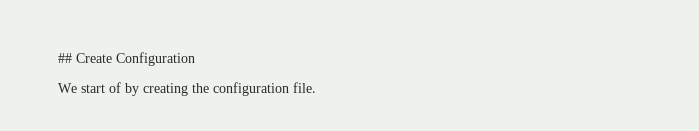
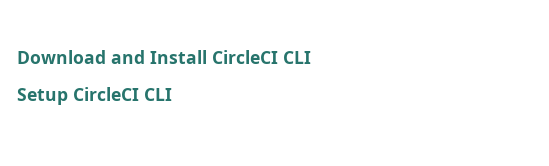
[58,52,195,66] [58,82,316,96] ## Create Configuration // We start of by creating the configuration file. -> [17,50,311,64] [17,87,172,105] Download and Install CircleCI CLI // Setup CircleCI CLI

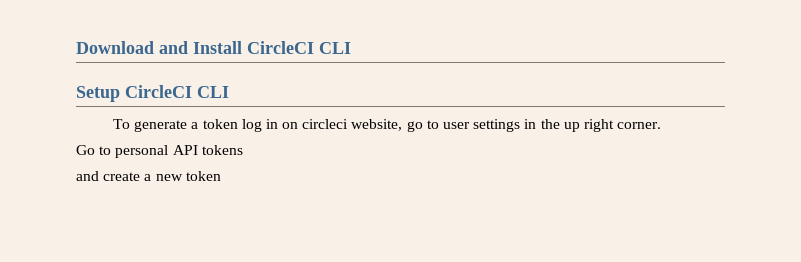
(172, 94) none -> [112,119,662,132] [76,145,243,158] [76,171,221,181] // To generate a token log in on circleci website, go to user settings in the up right corner. // Go to personal API tokens // and create a new token

